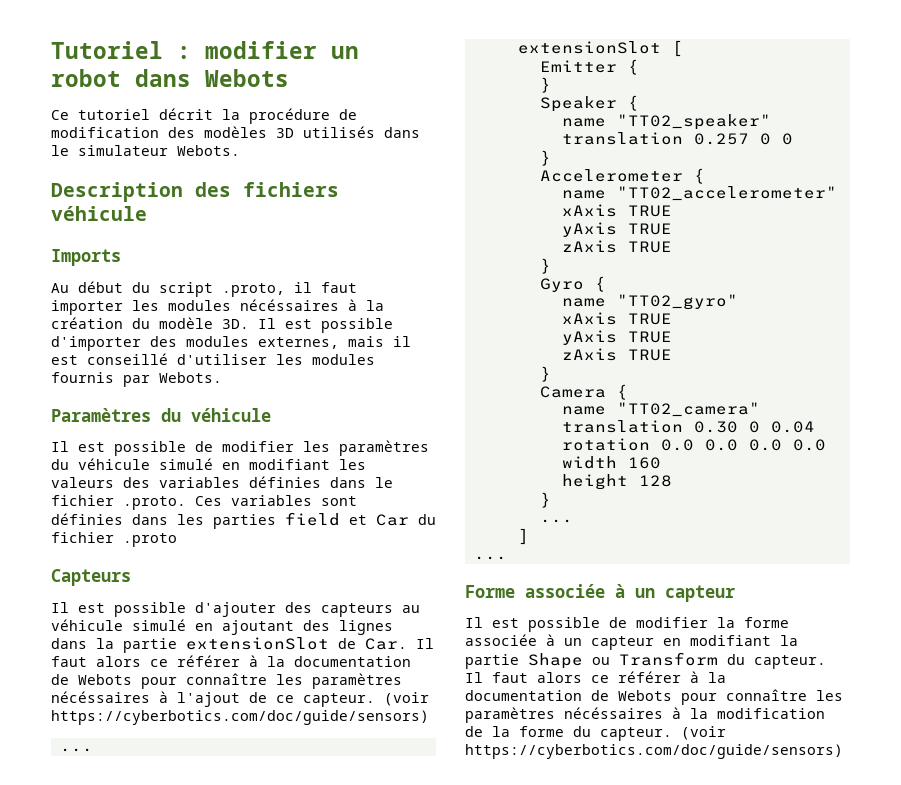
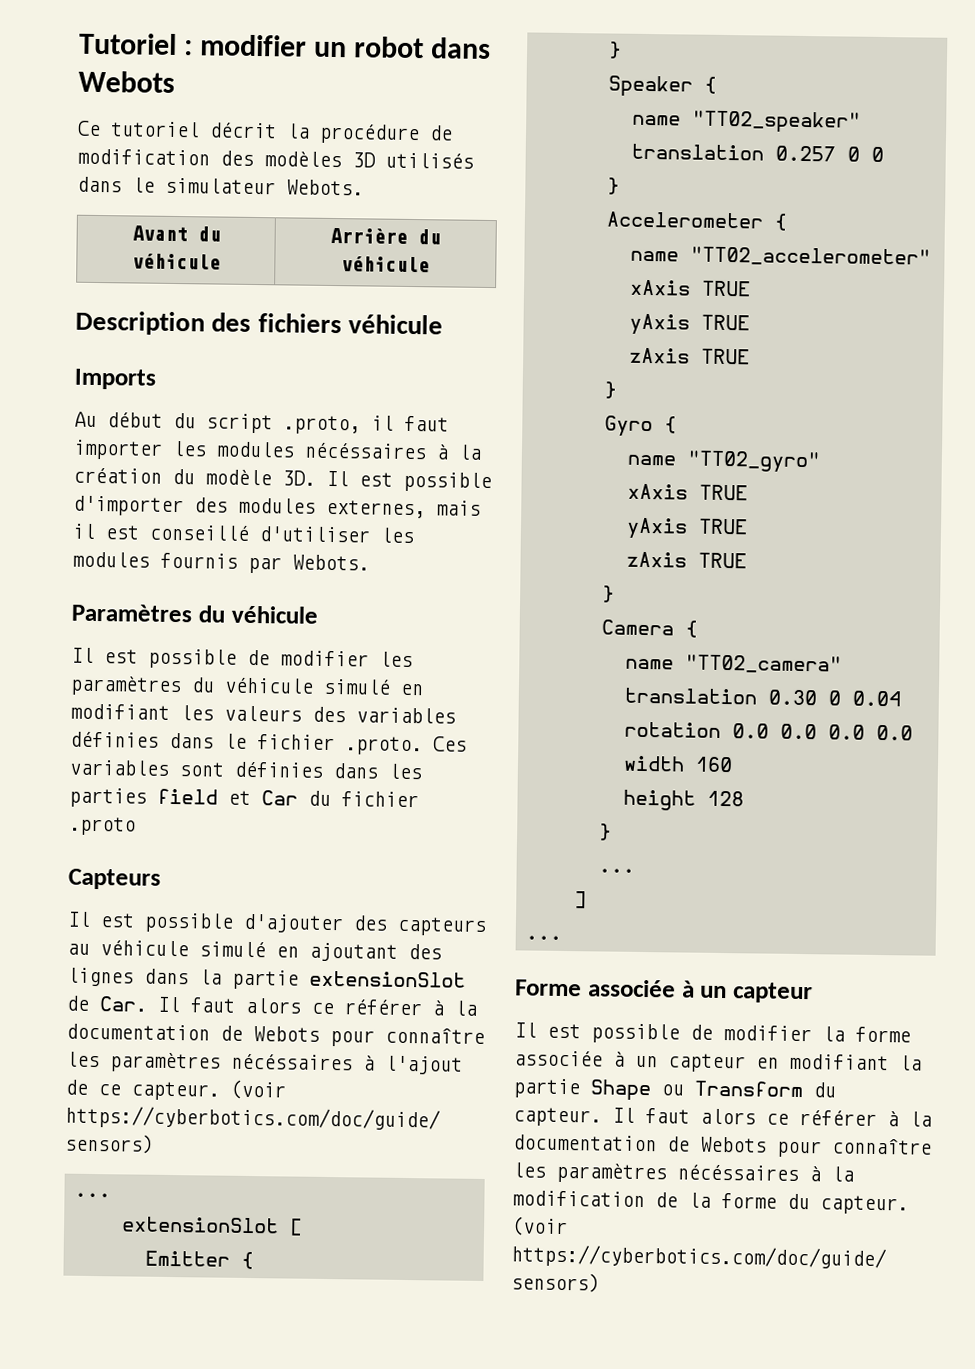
(240, 150) none -> [131,225,221,242] [131,253,221,270] [330,227,441,245] [341,256,430,273] // Avant du véhicule | Arrière du véhicule

